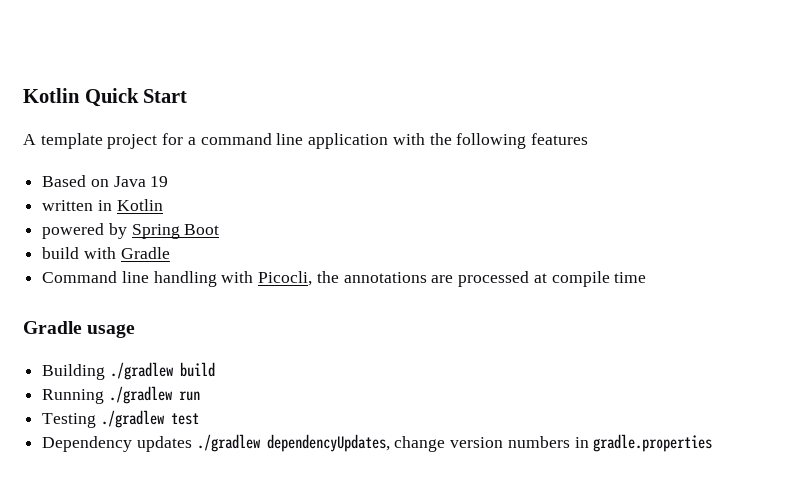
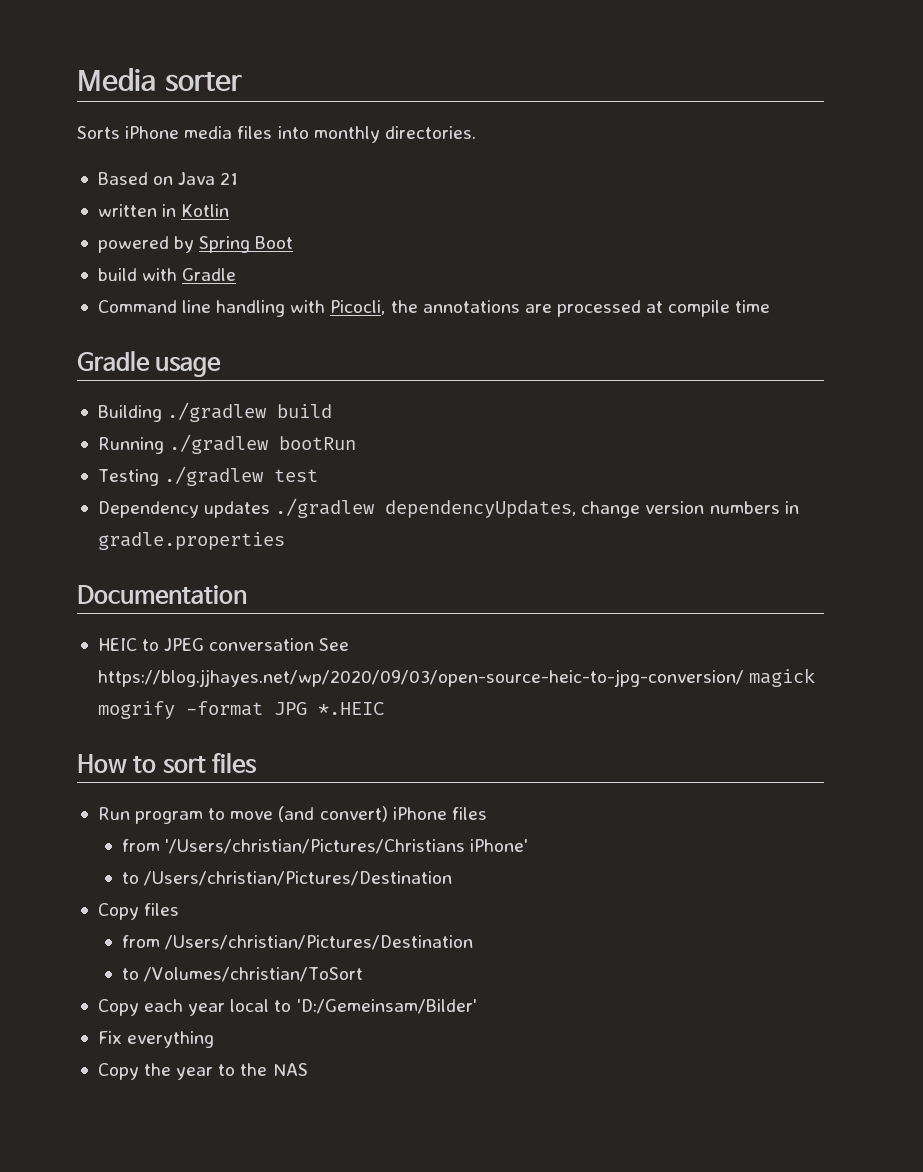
[23,88,188,107] [23,133,588,149] Kotlin Quick Start // A template project for a command line application with the following features -> [77,68,242,92] [77,126,476,143] Media sorter // Sorts iPhone media files into monthly directories.
[150,176,169,187] 19 -> [220,172,239,185] 21
[178,391,200,401] run -> [279,436,357,450] bootRun
(713, 443) none -> [77,585,247,604] [97,638,350,651] [97,668,816,687] [97,701,384,719] [77,753,258,774] [97,806,487,824] [122,839,529,854] [122,871,453,886] [97,903,180,920] [122,935,474,950] [122,967,364,982] [97,999,477,1016] [97,1031,215,1048] [97,1063,308,1080] // Documentation // HEIC to JPEG conversation See https://blog.jjhayes.net/wp/2020/09/03/open-source-heic-to-jpg-conversion/ magick mogrify -format JPG *.HEIC // How to sort files // Run program to move (and convert) iPhone files // from '/Users/christian/Pictures/Christians iPhone' // to /Users/christian/Pictures/Destination // Copy files // from /Users/christian/Pictures/Destination // to /Volumes/christian/ToSort // Copy each year local to 'D:/Gemeinsam/Bilder' // Fix everything // Copy the year to the NAS

